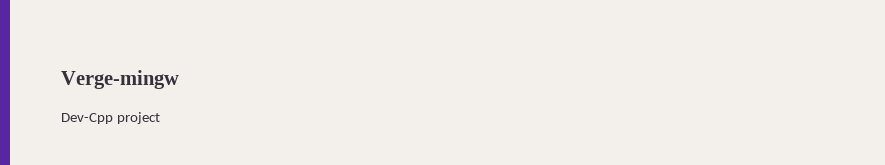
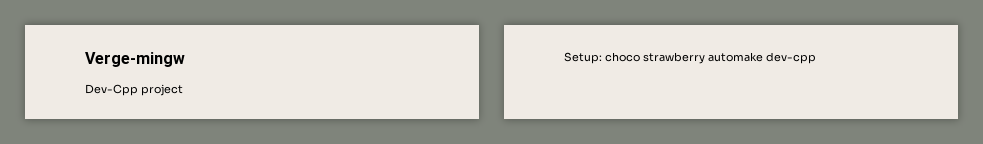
(160, 118) none -> [564,52,816,64] // Setup: choco strawberry automake dev-cpp

